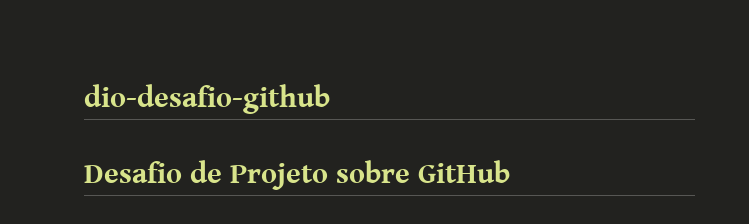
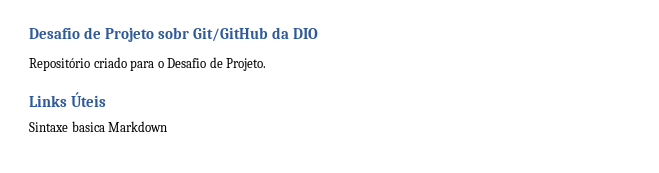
[84,84,330,114] dio-desafio-github // -> (29, 33) none
[336,160,510,183] sobre GitHub -> [158,27,319,42] [29,57,267,71] [29,92,106,107] [29,121,168,132] sobr Git/GitHub da DIO // Repositório criado para o Desafio de Projeto. // Links Úteis // Sintaxe basica Markdown

